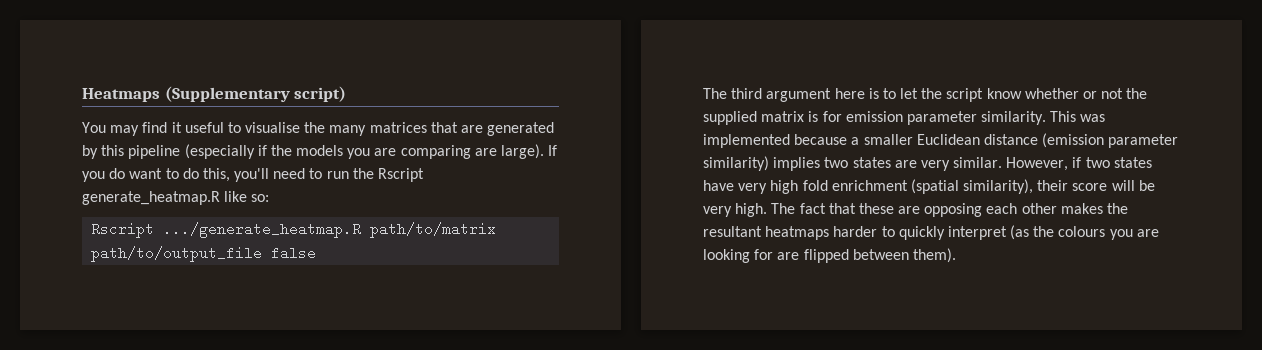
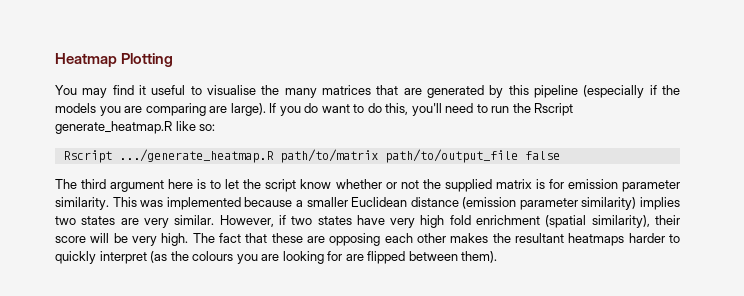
[82,86,347,102] Heatmaps (Supplementary script) -> [55,53,174,67] Heatmap Plotting

